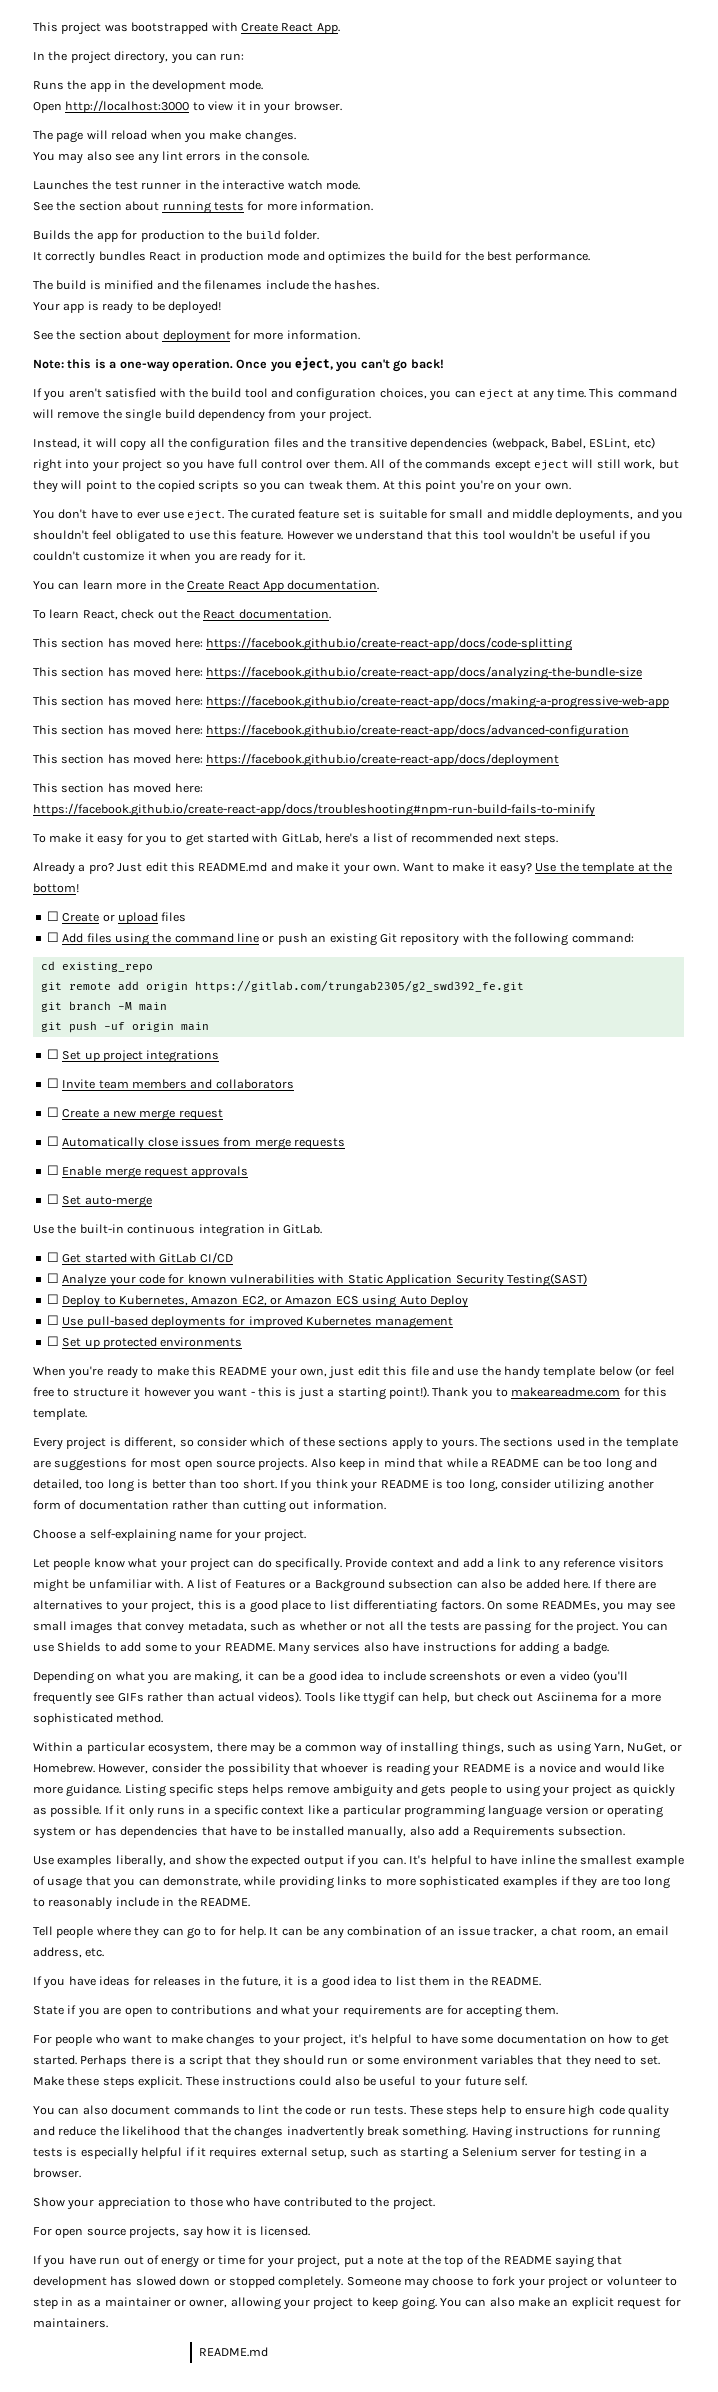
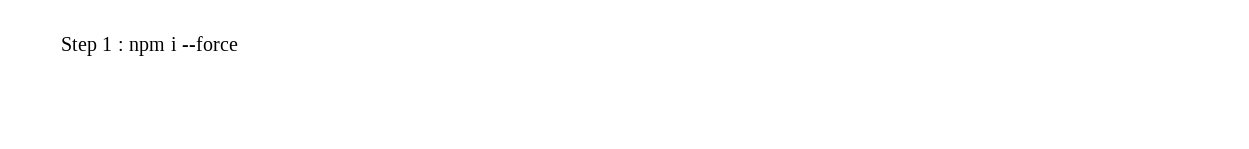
[33,22,340,35] [33,51,245,64] [33,80,264,92] [33,100,342,114] [33,130,296,143] [33,151,310,164] [33,180,360,190] [33,201,373,214] [33,230,319,242] [33,251,591,264] [33,280,380,290] [33,301,222,314] [33,330,360,343] [33,357,444,372] [33,388,677,401] [33,409,371,422] [33,437,655,451] [33,459,679,472] [33,480,571,493] [33,509,684,522] [33,530,652,543] [33,551,305,564] [33,580,380,592] [33,609,331,620] [33,637,572,651] [33,666,642,680] [33,695,669,709] [33,724,629,738] [33,753,559,767] [33,783,203,793] [33,803,595,817] [33,833,559,846] [33,862,672,875] [33,883,79,893] [46,911,187,924] [46,932,634,946] [40,961,153,973] [40,980,524,993] [40,1001,167,1012] [40,1021,209,1033] [46,1049,220,1063] [46,1078,294,1089] [46,1107,223,1121] [46,1136,345,1150] [46,1165,249,1179] [46,1194,152,1208] [33,1224,323,1237] [46,1252,233,1263] [46,1273,587,1287] [46,1294,468,1308] [46,1315,454,1329] [46,1336,243,1349] [33,1365,675,1379] [33,1386,668,1400] [33,1408,87,1420] [33,1437,678,1450] [33,1458,658,1471] [33,1479,654,1492] [33,1500,386,1513] [33,1529,307,1542] [33,1558,664,1571] [33,1579,657,1592] [33,1600,675,1613] [33,1621,669,1634] [33,1642,609,1655] [33,1670,629,1684] [33,1691,661,1705] [33,1713,164,1725] [33,1742,682,1755] [33,1763,664,1776] [33,1784,675,1797] [33,1805,664,1818] [33,1826,626,1839] [33,1855,684,1868] [33,1876,671,1889] [33,1897,250,1910] [33,1926,670,1939] [33,1947,105,1958] [33,1976,542,1989] [33,2005,559,2018] [33,2034,670,2047] [33,2055,660,2068] [33,2076,527,2089] [33,2105,670,2118] [33,2126,660,2139] [33,2147,647,2160] [33,2168,81,2178] [33,2197,435,2210] [33,2226,310,2239] [33,2255,623,2268] [33,2276,677,2289] [33,2297,681,2310] [33,2318,108,2328] [198,2347,268,2357] This project was bootstrapped with Create React App. // In the project directory, you can run: // Runs the app in the development mode. // Open http://localhost:3000 to view it in your browser. // The page will reload when you make changes. // You may also see any lint errors in the console. // Launches the test runner in the interactive watch mode. // See the section about running tests for more information. // Builds the app for production to the build folder. // It correctly bundles React in production mode and optimizes the build for the best performance. // The build is minified and the filenames include the hashes. // Your app is ready to be deployed! // See the section about deployment for more information. // Note: this is a one-way operation. Once you eject, you can't go back! // If you aren't satisfied with the build tool and configuration choices, you can eject at any time. This command will remove the single build dependency from your project. // Instead, it will copy all the configuration files and the transitive dependencies (webpack, Babel, ESLint, etc) right into your project so you have full control over them. All of the commands except eject will still work, but they will point to the copied scripts so you can tweak them. At this point you're on your own. // You don't have to ever use eject. The curated feature set is suitable for small and middle deployments, and you shouldn't feel obligated to use this feature. However we understand that this tool wouldn't be useful if you couldn't customize it when you are ready for it. // You can learn more in the Create React App documentation. // To learn React, check out the React documentation. // This section has moved here: https://facebook.github.io/create-react-app/docs/code-splitting // This section has moved here: https://facebook.github.io/create-react-app/docs/analyzing-the-bundle-size // This section has moved here: https://facebook.github.io/create-react-app/docs/making-a-progressive-web-app // This section has moved here: https://facebook.github.io/create-react-app/docs/advanced-configuration // This section has moved here: https://facebook.github.io/create-react-app/docs/deployment // This section has moved here: https://facebook.github.io/create-react-app/docs/troubleshooting#npm-run-build-fails-to-minify // To make it easy for you to get started with GitLab, here's a list of recommended next steps. // Already a pro? Just edit this README.md and make it your own. Want to make it easy? Use the template at the bottom! // ☐ Create or upload files // ☐ Add files using the command line or push an existing Git repository with the following command: // cd existing_repo // git remote add origin https://gitlab.com/trungab2305/g2_swd392_fe.git // git branch -M main // git push -uf origin main // ☐ Set up project integrations // ☐ Invite team members and collaborators // ☐ Create a new merge request // ☐ Automatically close issues from merge requests // ☐ Enable merge request approvals // ☐ Set auto-merge // Use the built-in continuous integration in GitLab. // ☐ Get started with GitLab CI/CD // ☐ Analyze your code for known vulnerabilities with Static Application Security Testing(SAST) // ☐ Deploy to Kubernetes, Amazon EC2, or Amazon ECS using Auto Deploy // ☐ Use pull-based deployments for improved Kubernetes management // ☐ Set up protected environments // When you're ready to make this README your own, just edit this file and use the handy template below (or feel free to structure it however you want - this is just a starting point!). Thank you to makeareadme.com for this template. // Every project is different, so consider which of these sections apply to yours. The sections used in the template are suggestions for most open source projects. Also keep in mind that while a README can be too long and detailed, too long is better than too short. If you think your README is too long, consider utilizing another form of documentation rather than cutting out information. // Choose a self-explaining name for your project. // Let people know what your project can do specifically. Provide context and add a link to any reference visitors might be unfamiliar with. A list of Features or a Background subsection can also be added here. If there are alternatives to your project, this is a good place to list differentiating factors. On some READMEs, you may see small images that convey metadata, such as whether or not all the tests are passing for the project. You can use Shields to add some to your README. Many services also have instructions for adding a badge. // Depending on what you are making, it can be a good idea to include screenshots or even a video (you'll frequently see GIFs rather than actual videos). Tools like ttygif can help, but check out Asciinema for a more sophisticated method. // Within a particular ecosystem, there may be a common way of installing things, such as using Yarn, NuGet, or Homebrew. However, consider the possibility that whoever is reading your README is a novice and would like more guidance. Listing specific steps helps remove ambiguity and gets people to using your project as quickly as possible. If it only runs in a specific context like a particular programming language version or operating system or has dependencies that have to be installed manually, also add a Requirements subsection. // Use examples liberally, and show the expected output if you can. It's helpful to have inline the smallest example of usage that you can demonstrate, while providing links to more sophisticated examples if they are too long to reasonably include in the README. // Tell people where they can go to for help. It can be any combination of an issue tracker, a chat room, an email address, etc. // If you have ideas for releases in the future, it is a good idea to list them in the README. // State if you are open to contributions and what your requirements are for accepting them. // For people who want to make changes to your project, it's helpful to have some documentation on how to get started. Perhaps there is a script that they should run or some environment variables that they need to set. Make these steps explicit. These instructions could also be useful to your future self. // You can also document commands to lint the code or run tests. These steps help to ensure high code quality and reduce the likelihood that the changes inadvertently break something. Having instructions for running tests is especially helpful if it requires external setup, such as starting a Selenium server for testing in a browser. // Show your appreciation to those who have contributed to the project. // For open source projects, say how it is licensed. // If you have run out of energy or time for your project, put a note at the top of the README saying that development has slowed down or stopped completely. Someone may choose to fork your project or volunteer to step in as a maintainer or owner, allowing your project to keep going. You can also make an explicit request for maintainers. // README.md -> [61,36,238,56] Step 1 : npm i --force

